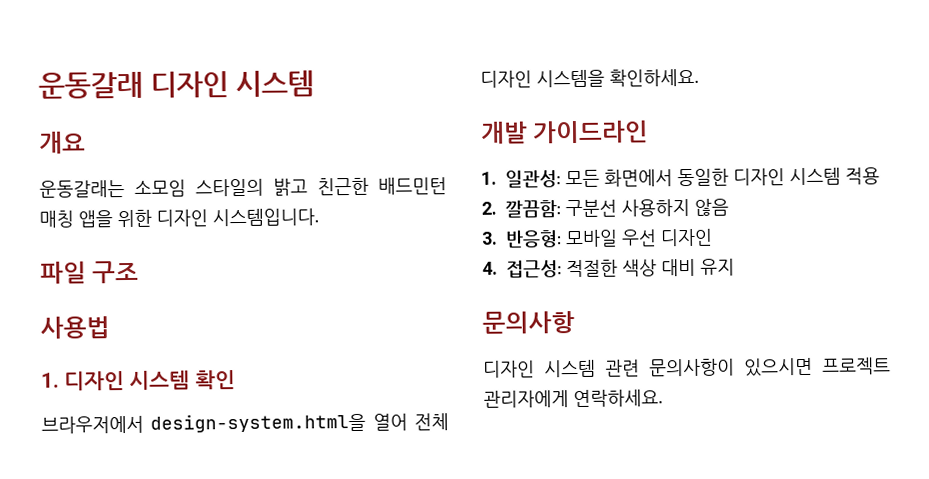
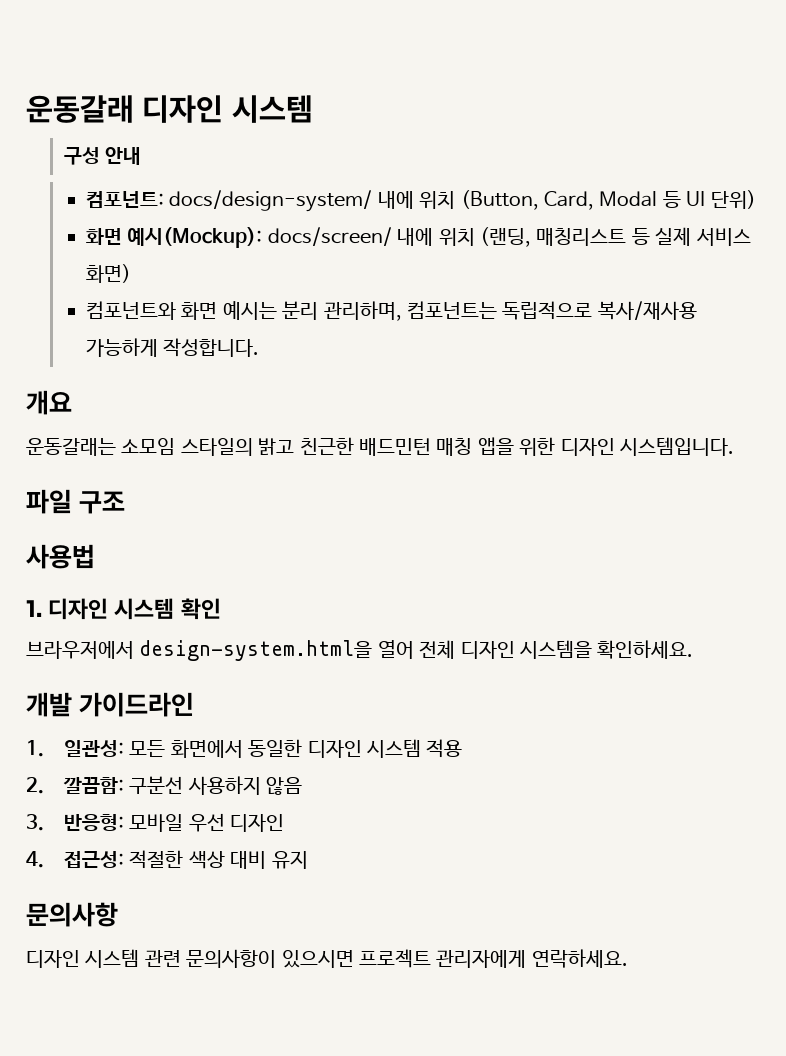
(315, 84) none -> [63,147,142,165] [85,190,756,212] [85,227,751,248] [85,264,131,283] [85,301,697,321] [85,338,260,357] // 구성 안내 // 컴포넌트: docs/design-system/ 내에 위치 (Button, Card, Modal 등 UI 단위) // 화면 예시(Mockup): docs/screen/ 내에 위치 (랜딩, 매칭리스트 등 실제 서비스 화면) // 컴포넌트와 화면 예시는 분리 관리하며, 컴포넌트는 독립적으로 복사/재사용 가능하게 작성합니다.

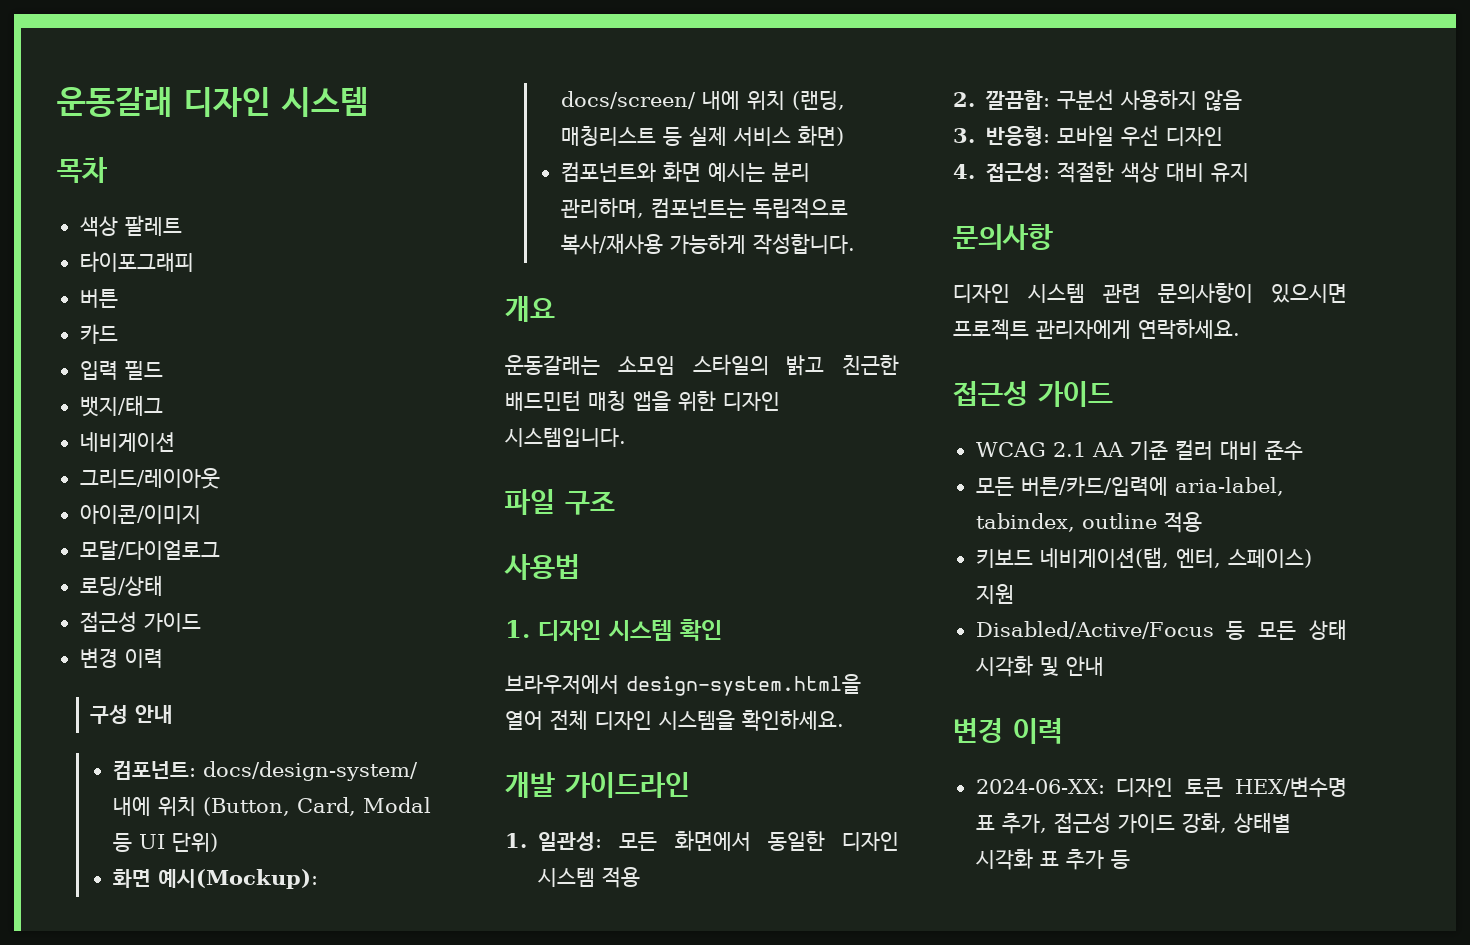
(313, 109) none -> [57,157,107,183] [79,215,182,237] [79,251,194,272] [79,289,118,308] [79,324,118,344] [79,361,163,380] [79,395,163,417] [79,432,175,452] [79,468,220,489] [79,505,201,524] [79,540,220,560] [79,575,163,596] [79,611,201,632] [79,648,163,668] // 목차 // 색상 팔레트 // 타이포그래피 // 버튼 // 카드 // 입력 필드 // 뱃지/태그 // 네비게이션 // 그리드/레이아웃 // 아이콘/이미지 // 모달/다이얼로그 // 로딩/상태 // 접근성 가이드 // 변경 이력
(628, 958) none -> [953,381,1113,407] [975,440,1303,460] [975,476,1284,496] [975,512,1202,533] [975,547,1312,568] [975,584,1014,604] [975,619,1347,640] [975,655,1104,677] [953,718,1063,744] [975,777,1347,797] [975,812,1291,834] [975,848,1130,870] // 접근성 가이드 // WCAG 2.1 AA 기준 컬러 대비 준수 // 모든 버튼/카드/입력에 aria-label, tabindex, outline 적용 // 키보드 네비게이션(탭, 엔터, 스페이스) 지원 // Disabled/Active/Focus 등 모든 상태 시각화 및 안내 // 변경 이력 // 2024-06-XX: 디자인 토큰 HEX/변수명 표 추가, 접근성 가이드 강화, 상태별 시각화 표 추가 등

